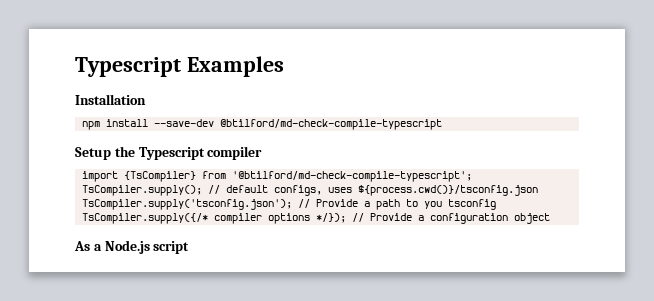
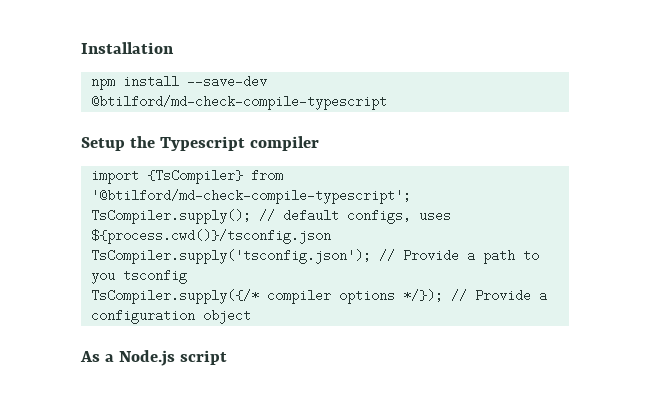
[75,56,284,77] Typescript Examples // -> (81, 48) none

